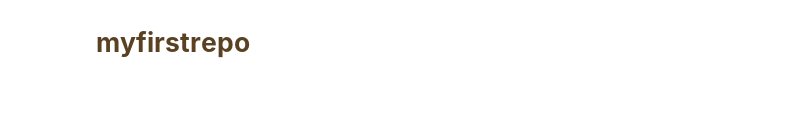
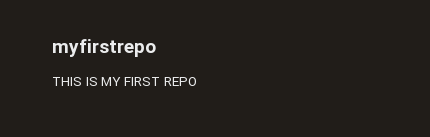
(250, 44) none -> [52,77,197,86] // THIS IS MY FIRST REPO

